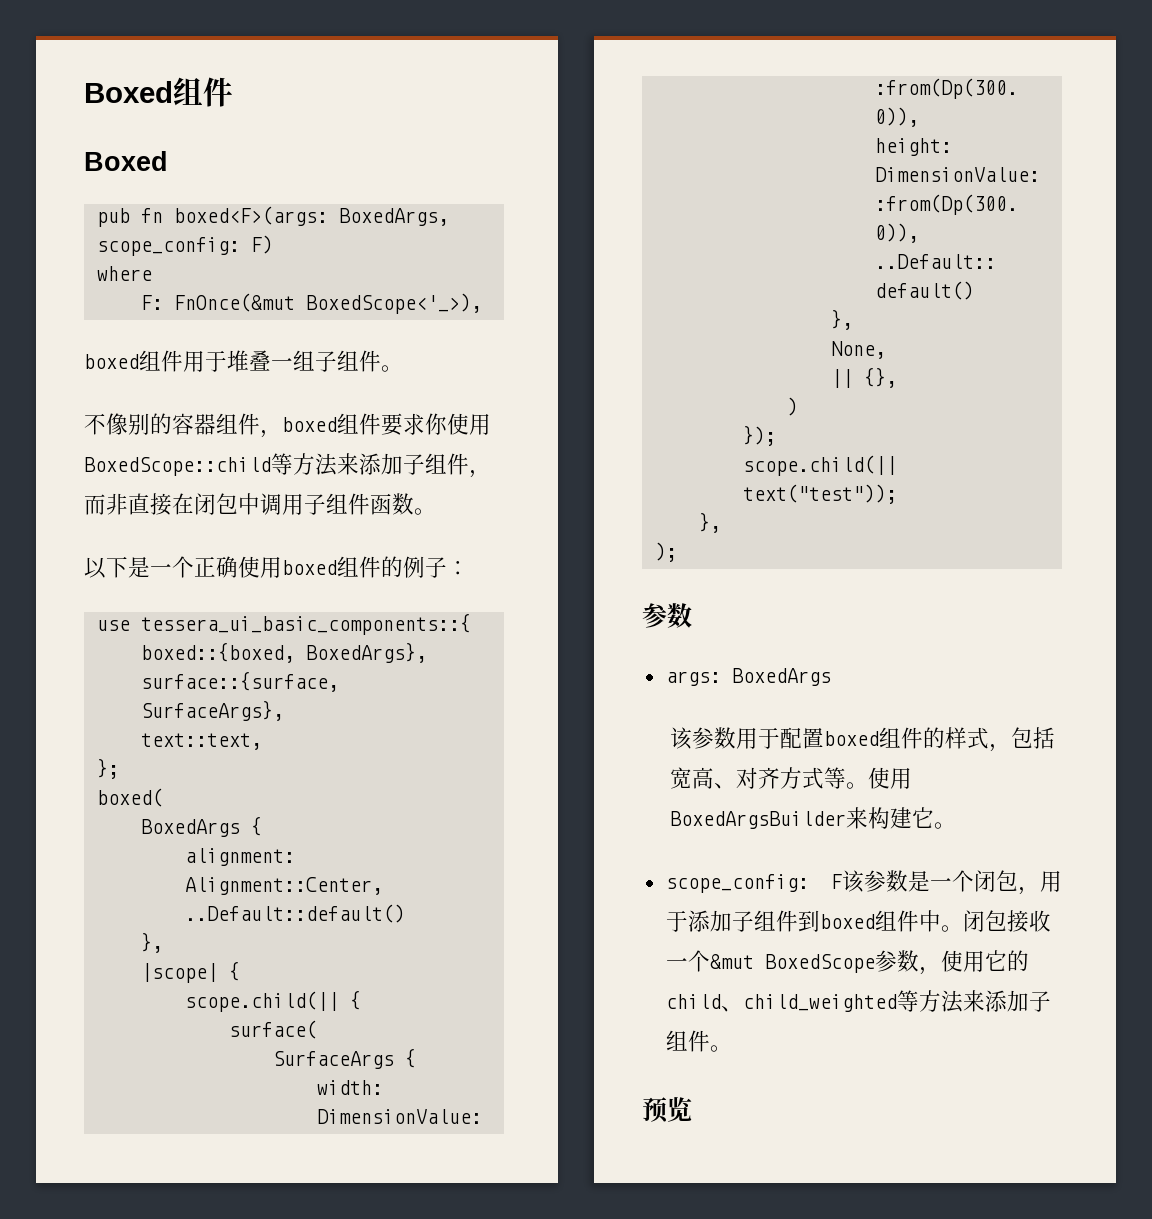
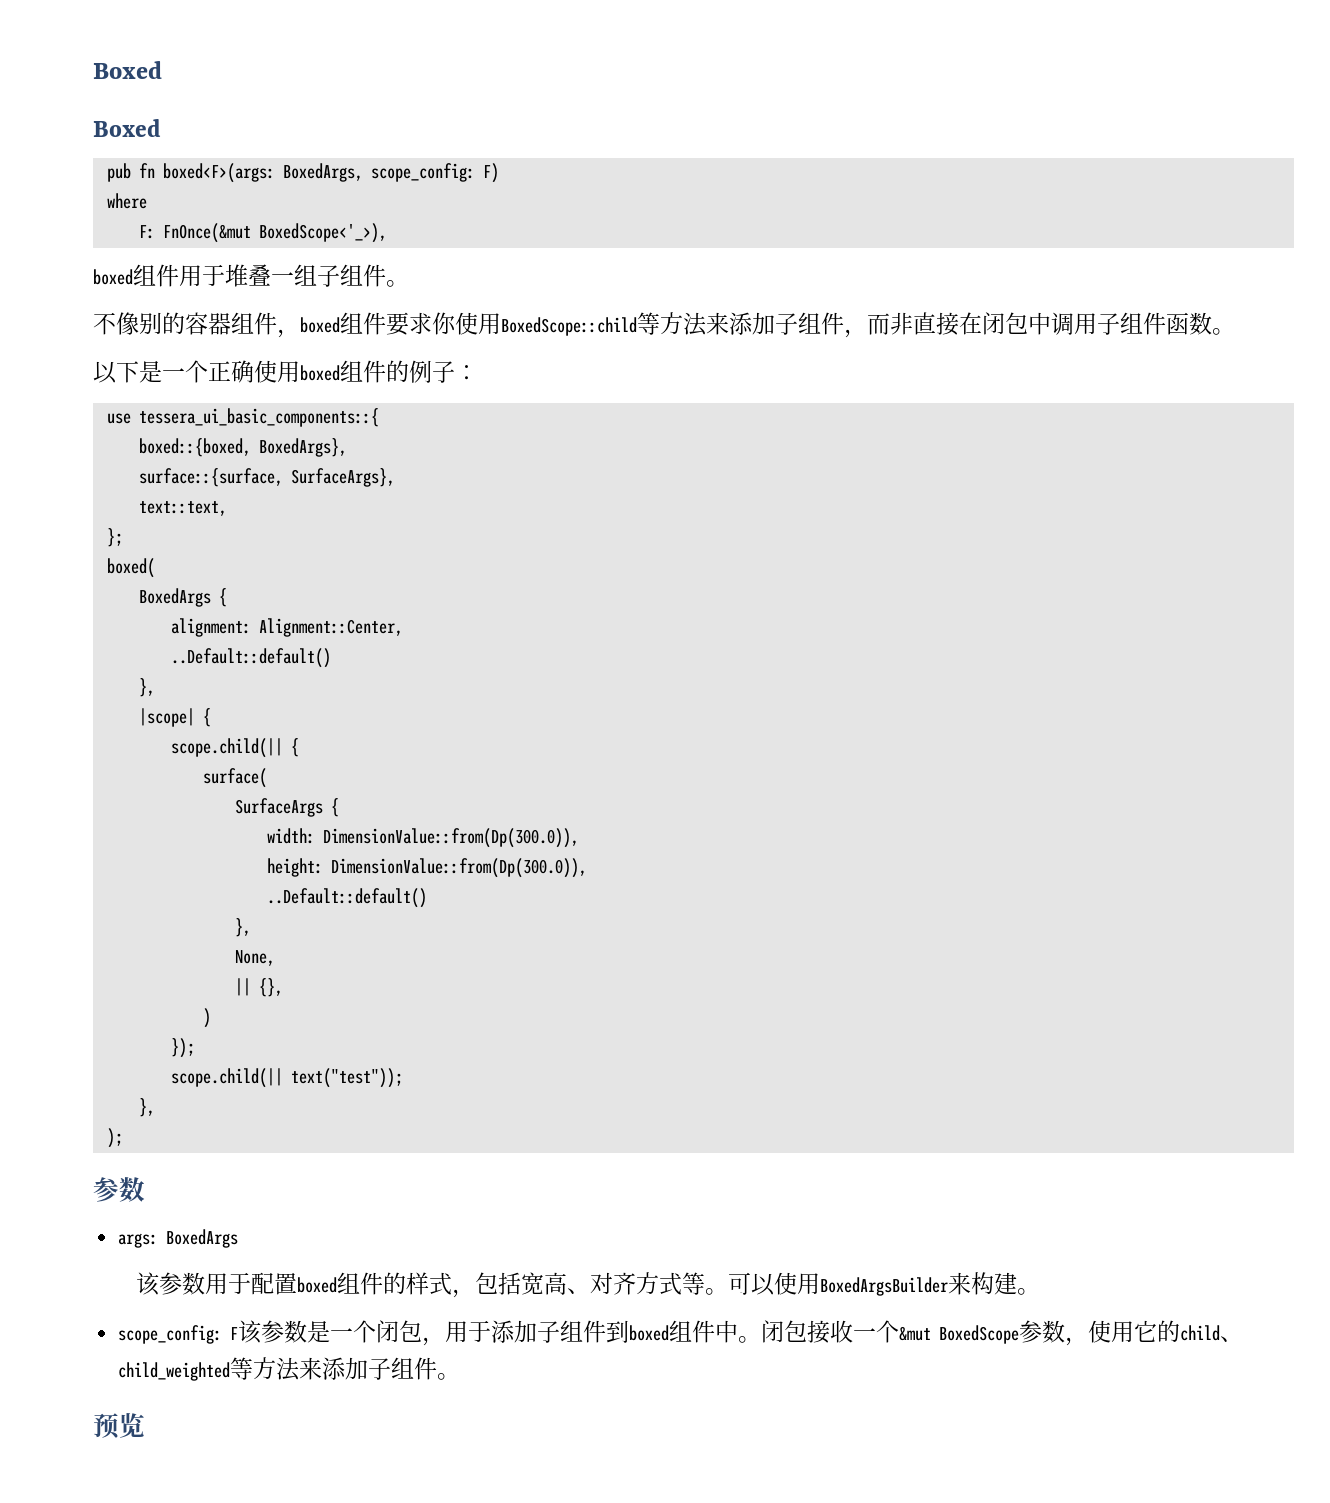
[84,77,233,107] Boxed组件 -> [93,61,162,79] Boxed
(868, 785) none -> [727,1272,775,1296] 可以
[911,807,934,828] 它 -> (1017, 1283) none

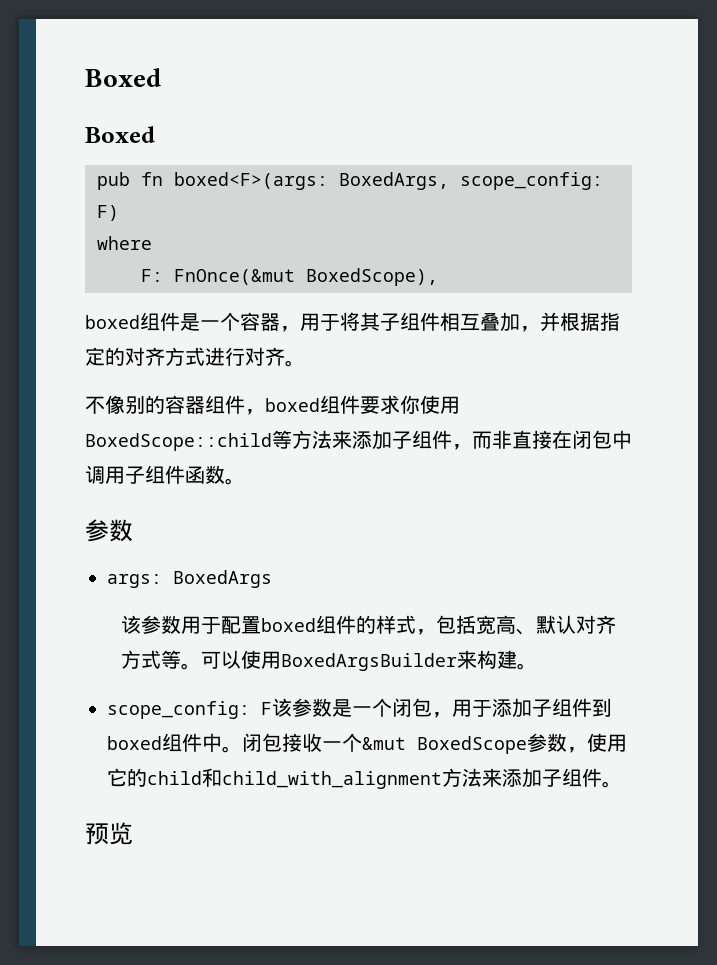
[258,223,387,243] [93,264,386,287] BoxedScope<'_>), // boxed组件用于堆叠一组子组件 -> [306,268,438,286] [85,312,620,332] [85,347,285,366] BoxedScope), // boxed组件是一个容器，用于将其子组件相互叠加，并根据指定的对齐方式进行对齐
[93,360,478,384] [106,408,379,427] [138,438,347,457] [138,468,395,487] [138,501,227,516] [106,528,123,547] [106,558,155,578] [138,588,227,607] [170,618,403,637] [170,648,331,668] [138,678,155,697] [138,708,211,727] [170,738,299,758] [202,768,267,788] [234,798,339,817] [266,828,579,848] [266,858,587,878] [266,888,427,908] [234,918,251,937] [234,950,275,966] [234,978,283,997] [202,1008,211,1028] [170,1038,195,1058] [170,1068,403,1088] [138,1098,155,1117] [106,1128,123,1148] // 以下是一个正确使用boxed组件的例子： // use tessera_ui_basic_components::{ // boxed::{boxed, BoxedArgs}, // surface::{surface, SurfaceArgs}, // text::text, // }; // boxed( // BoxedArgs { // alignment: Alignment::Center, // ..Default::default() // }, // |scope| { // scope.child(|| { // surface( // SurfaceArgs { // width: DimensionValue::from(Dp(300.0)), // height: DimensionValue::from(Dp(300.0)), // ..Default::default() // }, // None, // || {}, // ) // }); // scope.child(|| text("test")); // }, // ); -> (245, 481) none
(590, 1291) none -> [535,615,576,634] 默认
[1220,1336,1244,1342] [118,1357,254,1381] 、child_weighted等 -> [202,768,442,789] 和child_with_alignment

